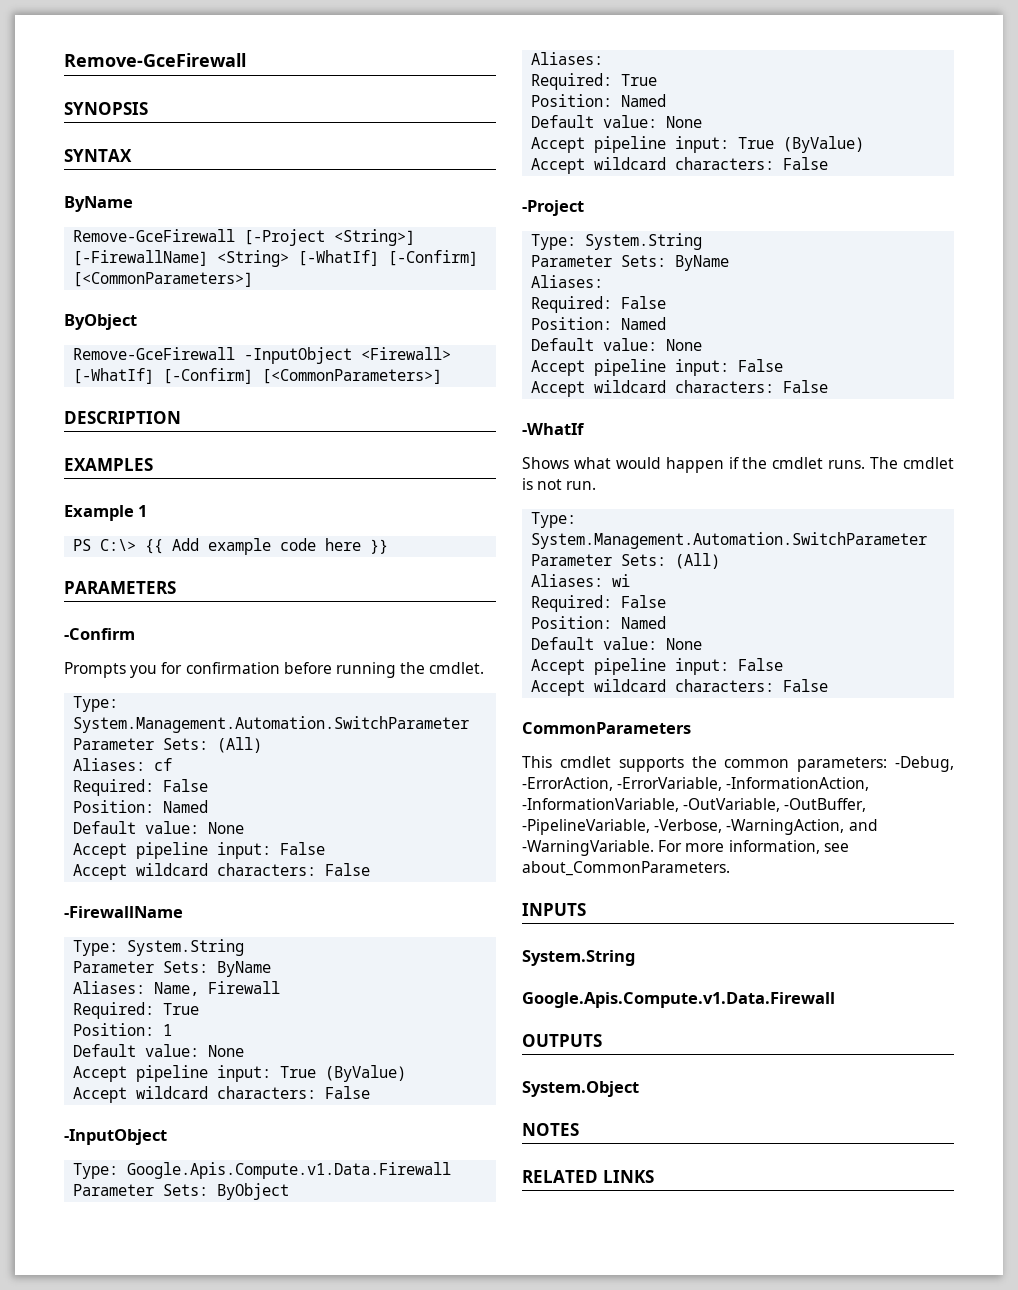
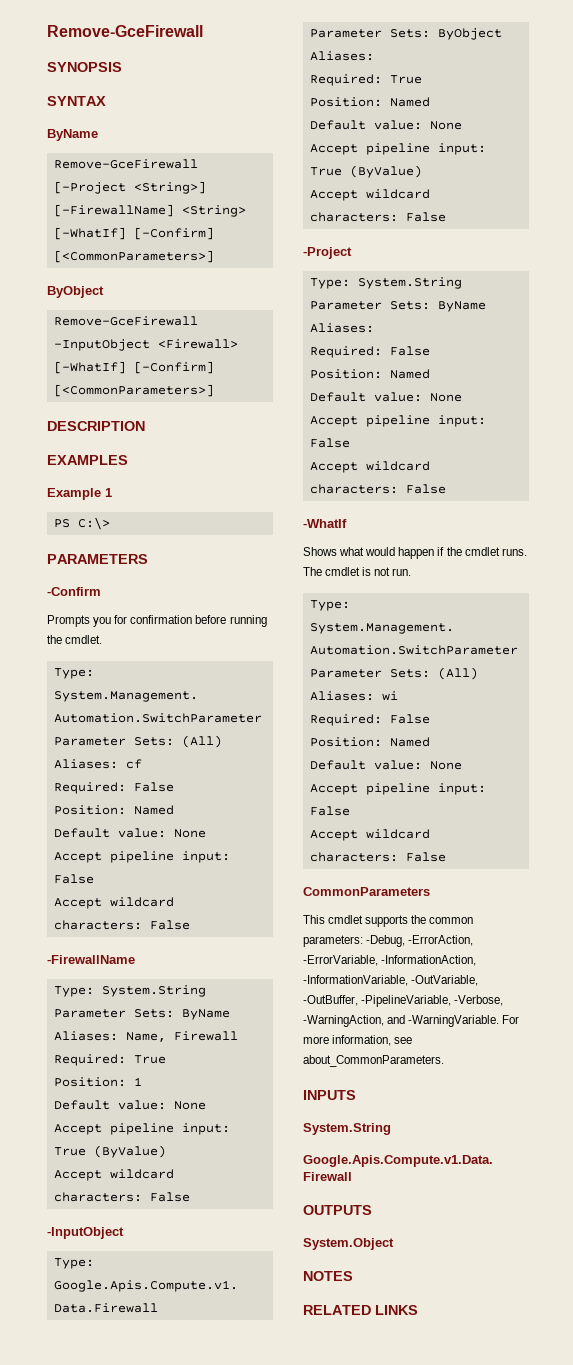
[145,538,389,555] {{ Add example code here }} -> (110, 523) none

